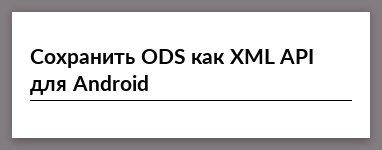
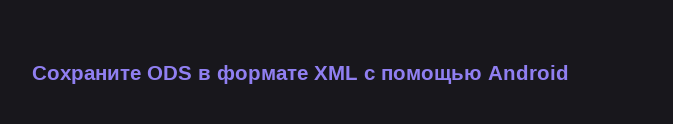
[30,49,315,68] [30,80,67,95] Сохранить ODS как XML API для -> [32,65,482,84] Сохраните ODS в формате XML с помощью

